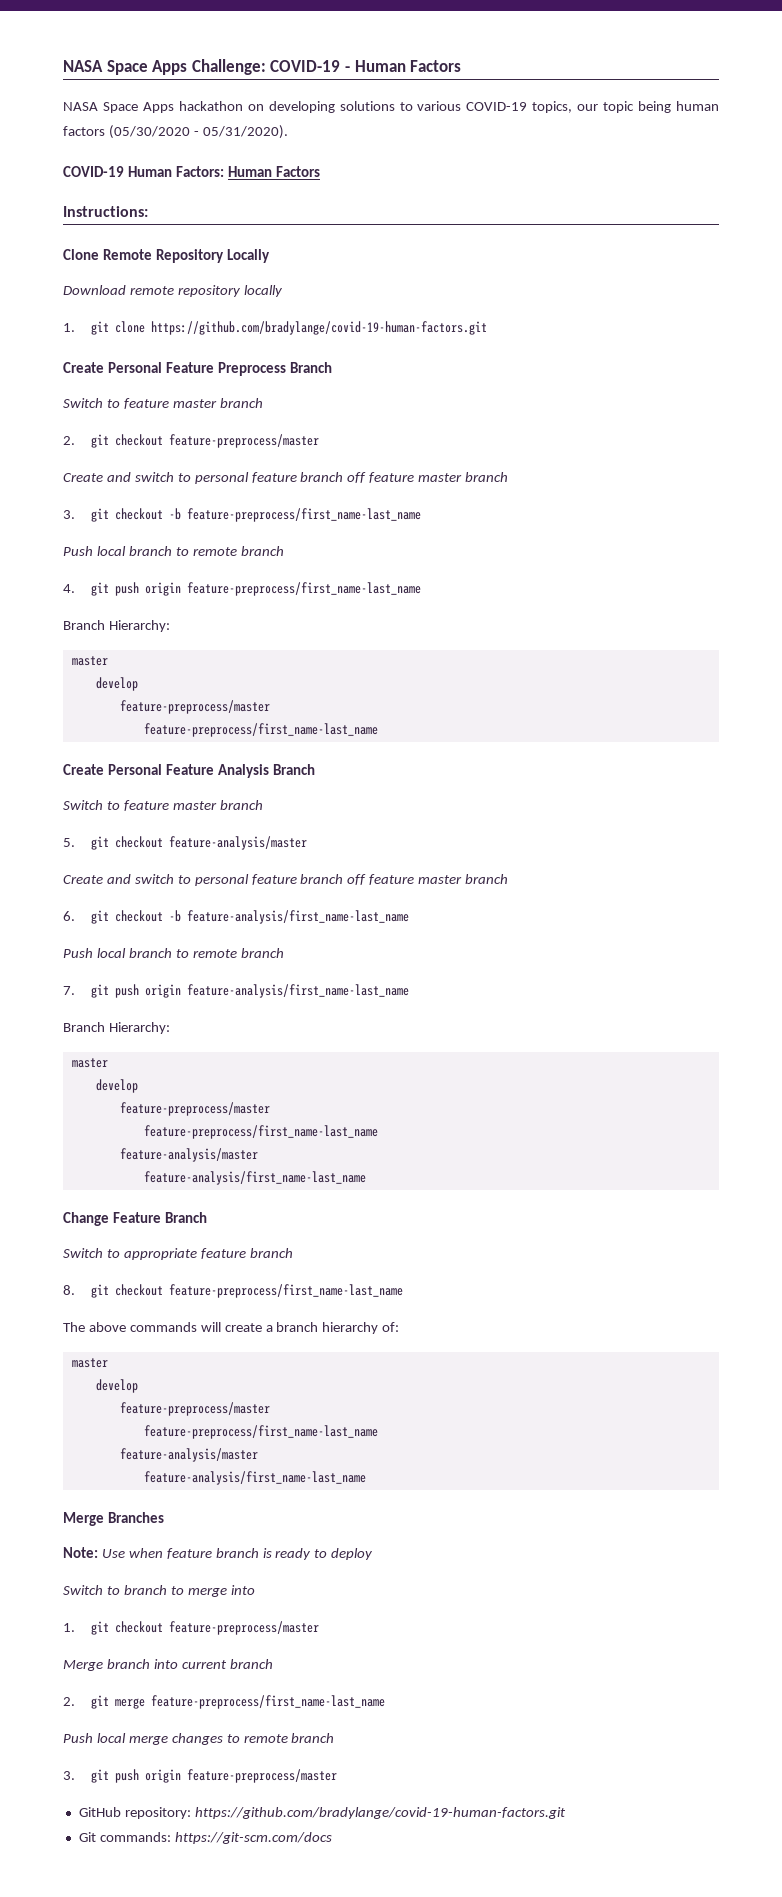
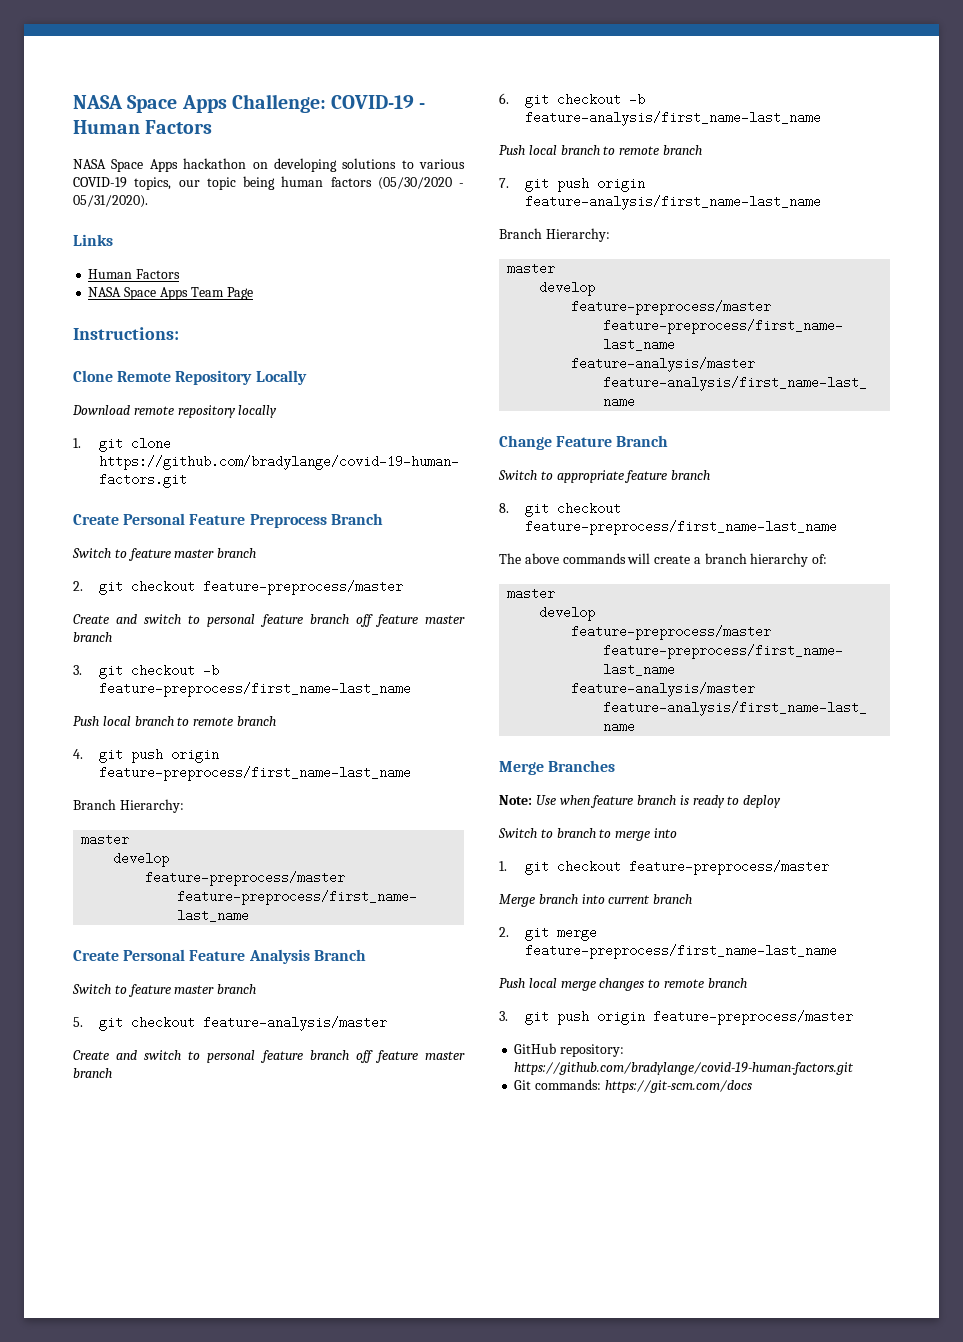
[63,166,321,177] COVID-19 Human Factors: Human Factors -> [73,234,113,246] [88,269,181,279] [88,287,253,300] Links // Human Factors // NASA Space Apps Team Page

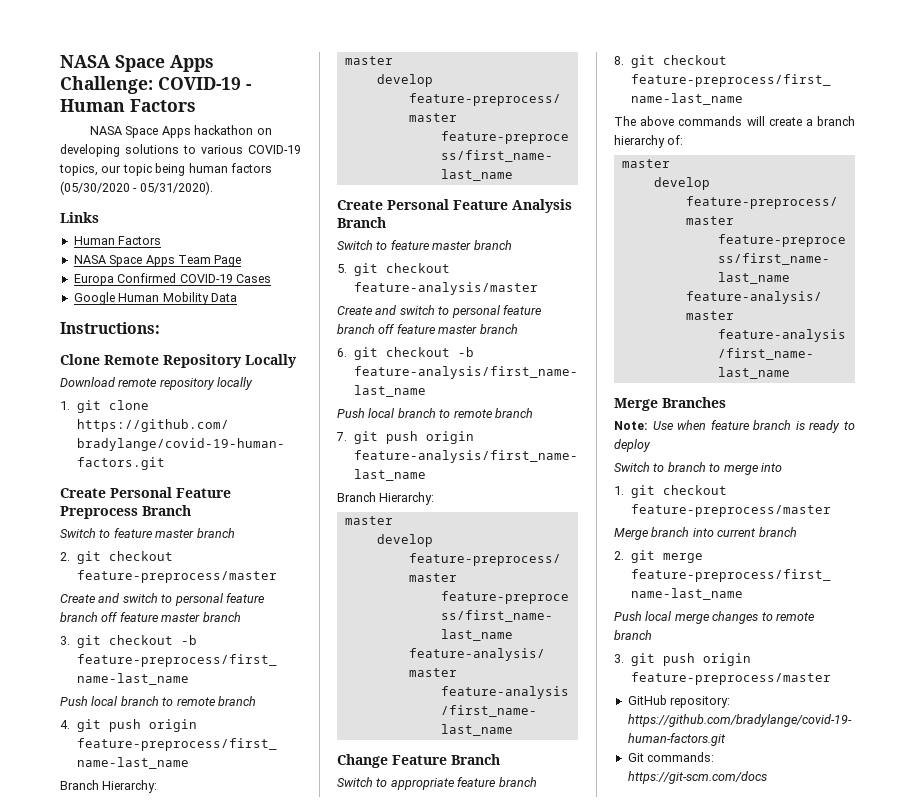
(253, 293) none -> [73,273,271,286] [73,292,237,305] // Europa Confirmed COVID-19 Cases // Google Human Mobility Data

